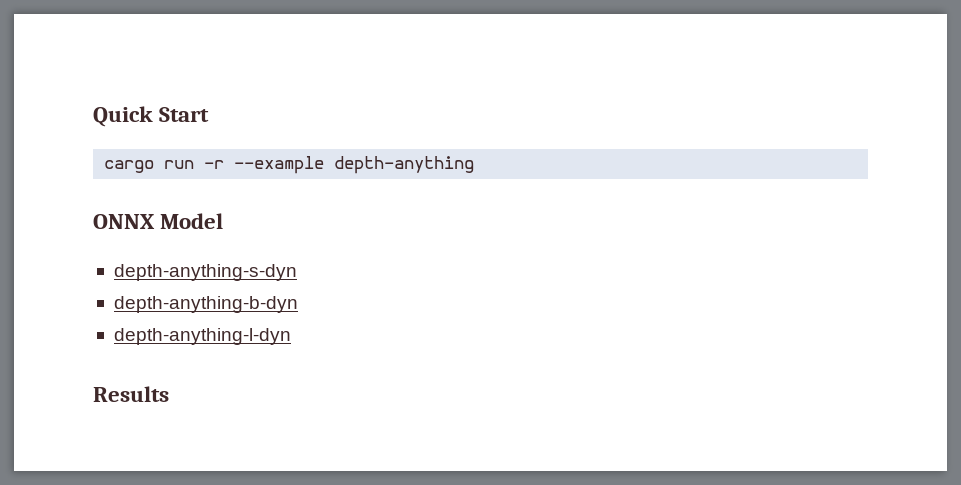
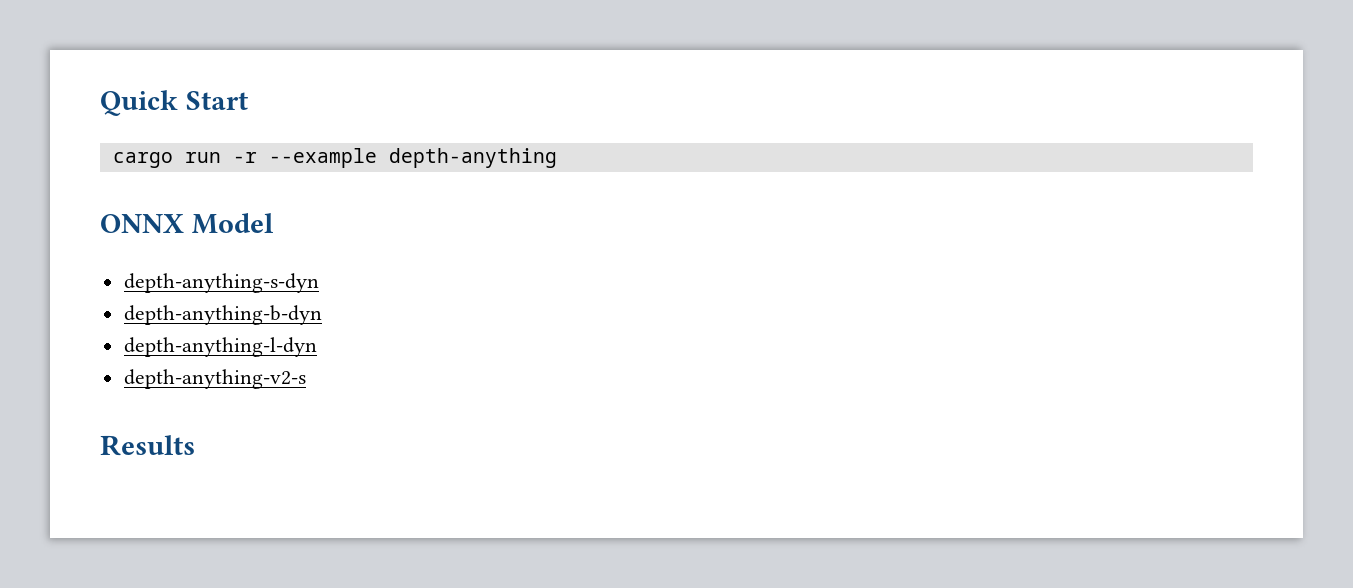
(291, 336) none -> [123,369,306,389] // depth-anything-v2-s

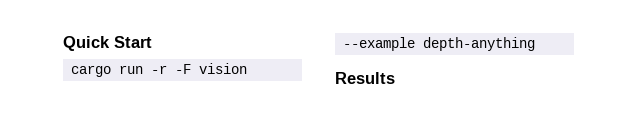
(257, 157) none -> [175,63,248,74] -F vision
[100,213,274,234] [123,273,319,293] [123,305,322,325] [123,337,317,357] [123,369,306,389] // ONNX Model // depth-anything-s-dyn // depth-anything-b-dyn // depth-anything-l-dyn // depth-anything-v2-s -> (536, 44) none

